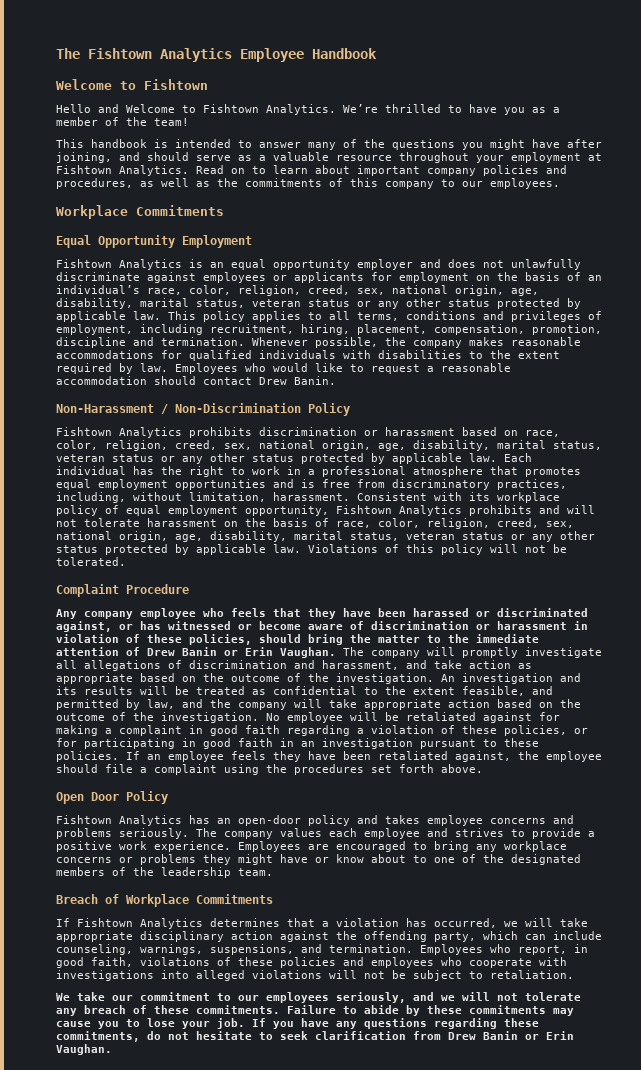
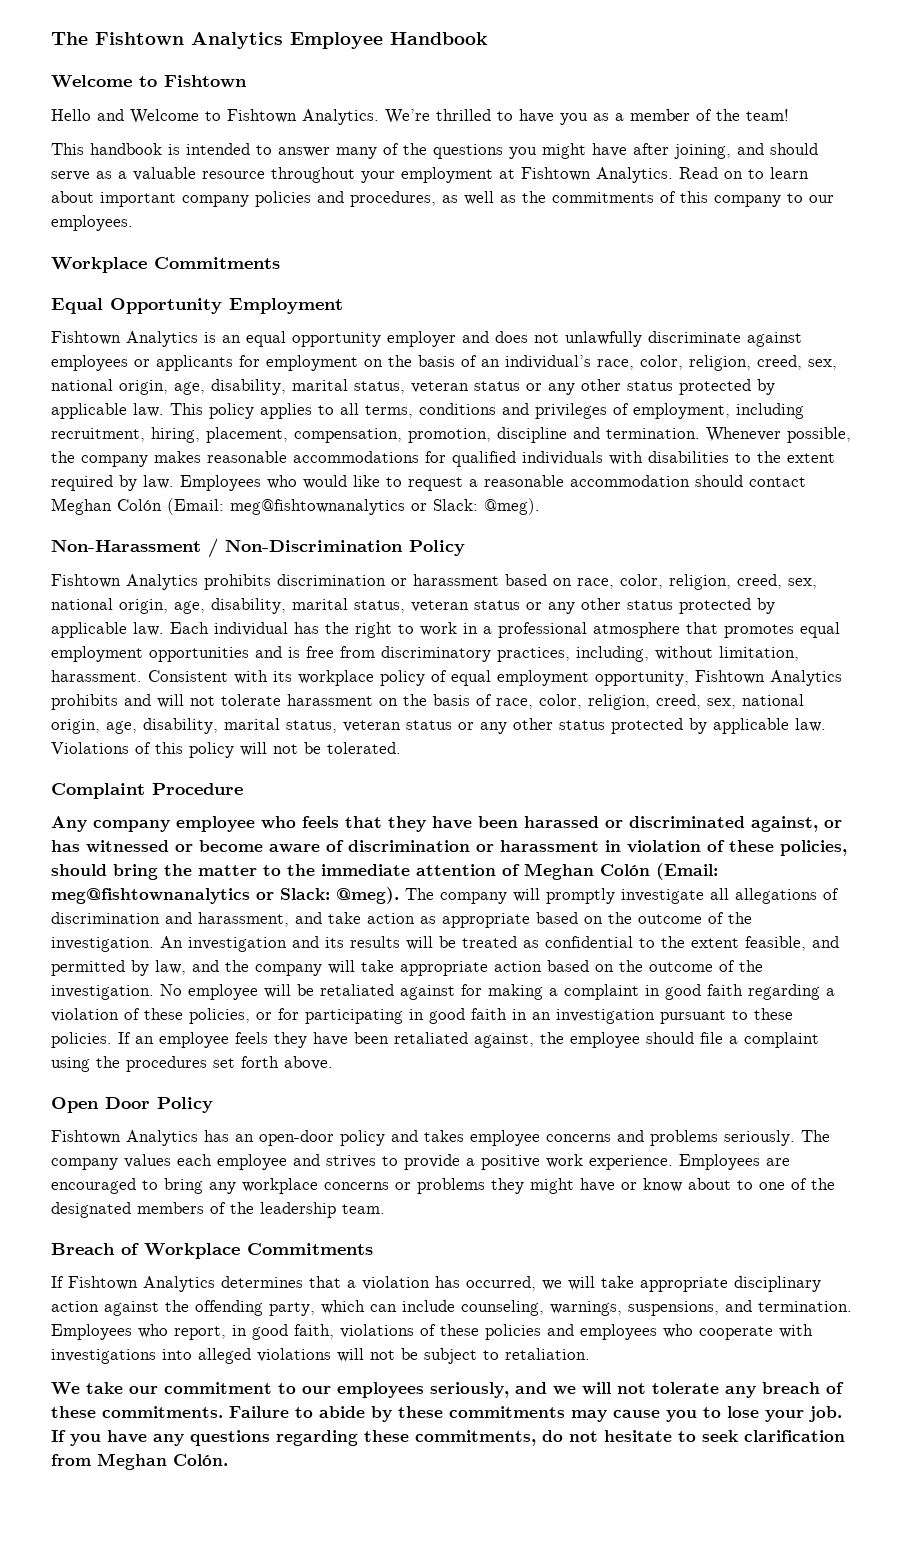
[259,376,336,385] Drew Banin. -> [51,498,540,515] Meghan Colón (Email: meg@fishtownanalytics or Slack: @meg).
[147,647,336,658] Drew Banin or Erin Vaughan. -> [524,863,718,880] [51,887,399,904] Meghan Colón (Email: meg@fishtownanalytics or Slack: @meg).
[448,1031,574,1040] [56,1044,112,1055] Drew Banin or Erin Vaughan. -> [97,1453,228,1470] Meghan Colón.

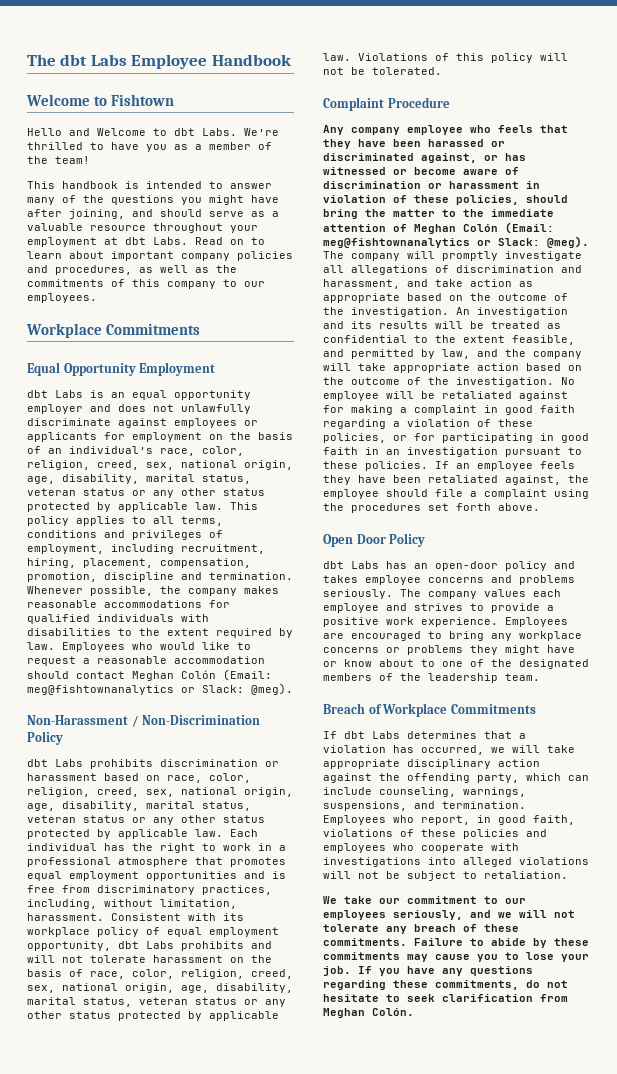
[51,32,283,49] The Fishtown Analytics -> [27,54,127,66] The dbt Labs
[227,109,379,125] Fishtown Analytics. -> [174,128,237,136] dbt Labs.
[521,167,673,183] Fishtown Analytics. -> [125,237,188,245] dbt Labs.
[51,331,198,347] Fishtown Analytics -> [27,390,83,398] dbt Labs
[51,574,198,590] Fishtown Analytics -> [27,759,83,767] dbt Labs
[695,670,842,686] Fishtown Analytics -> [118,941,174,949] dbt Labs
[51,1130,198,1146] Fishtown Analytics -> [323,561,379,569] dbt Labs
[68,1276,215,1292] Fishtown Analytics -> [344,731,400,739] dbt Labs

